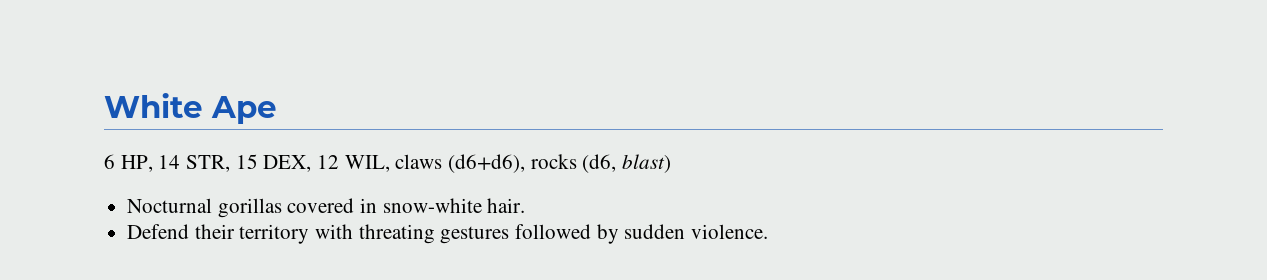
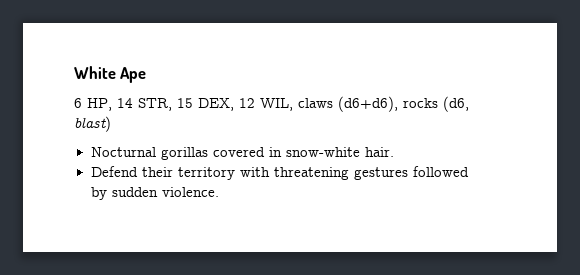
[358,224,435,244] threating -> [273,167,349,180] threatening

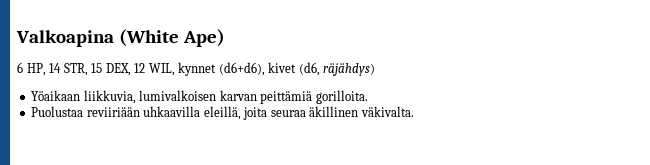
[74,66,147,83] White Ape -> [16,29,225,47] Valkoapina (White Ape)
[298,96,469,112] [74,116,111,132] [90,147,394,160] [90,166,469,180] [90,187,219,200] claws (d6+d6), rocks (d6, blast) // Nocturnal gorillas covered in snow-white hair. // Defend their territory with threatening gestures followed by sudden violence. -> [178,62,376,76] [31,90,368,104] [31,106,414,120] kynnet (d6+d6), kivet (d6, räjähdys) // Yöaikaan liikkuvia, lumivalkoisen karvan peittämiä gorilloita. // Puolustaa reviiriään uhkaavilla eleillä, joita seuraa äkillinen väkivalta.

